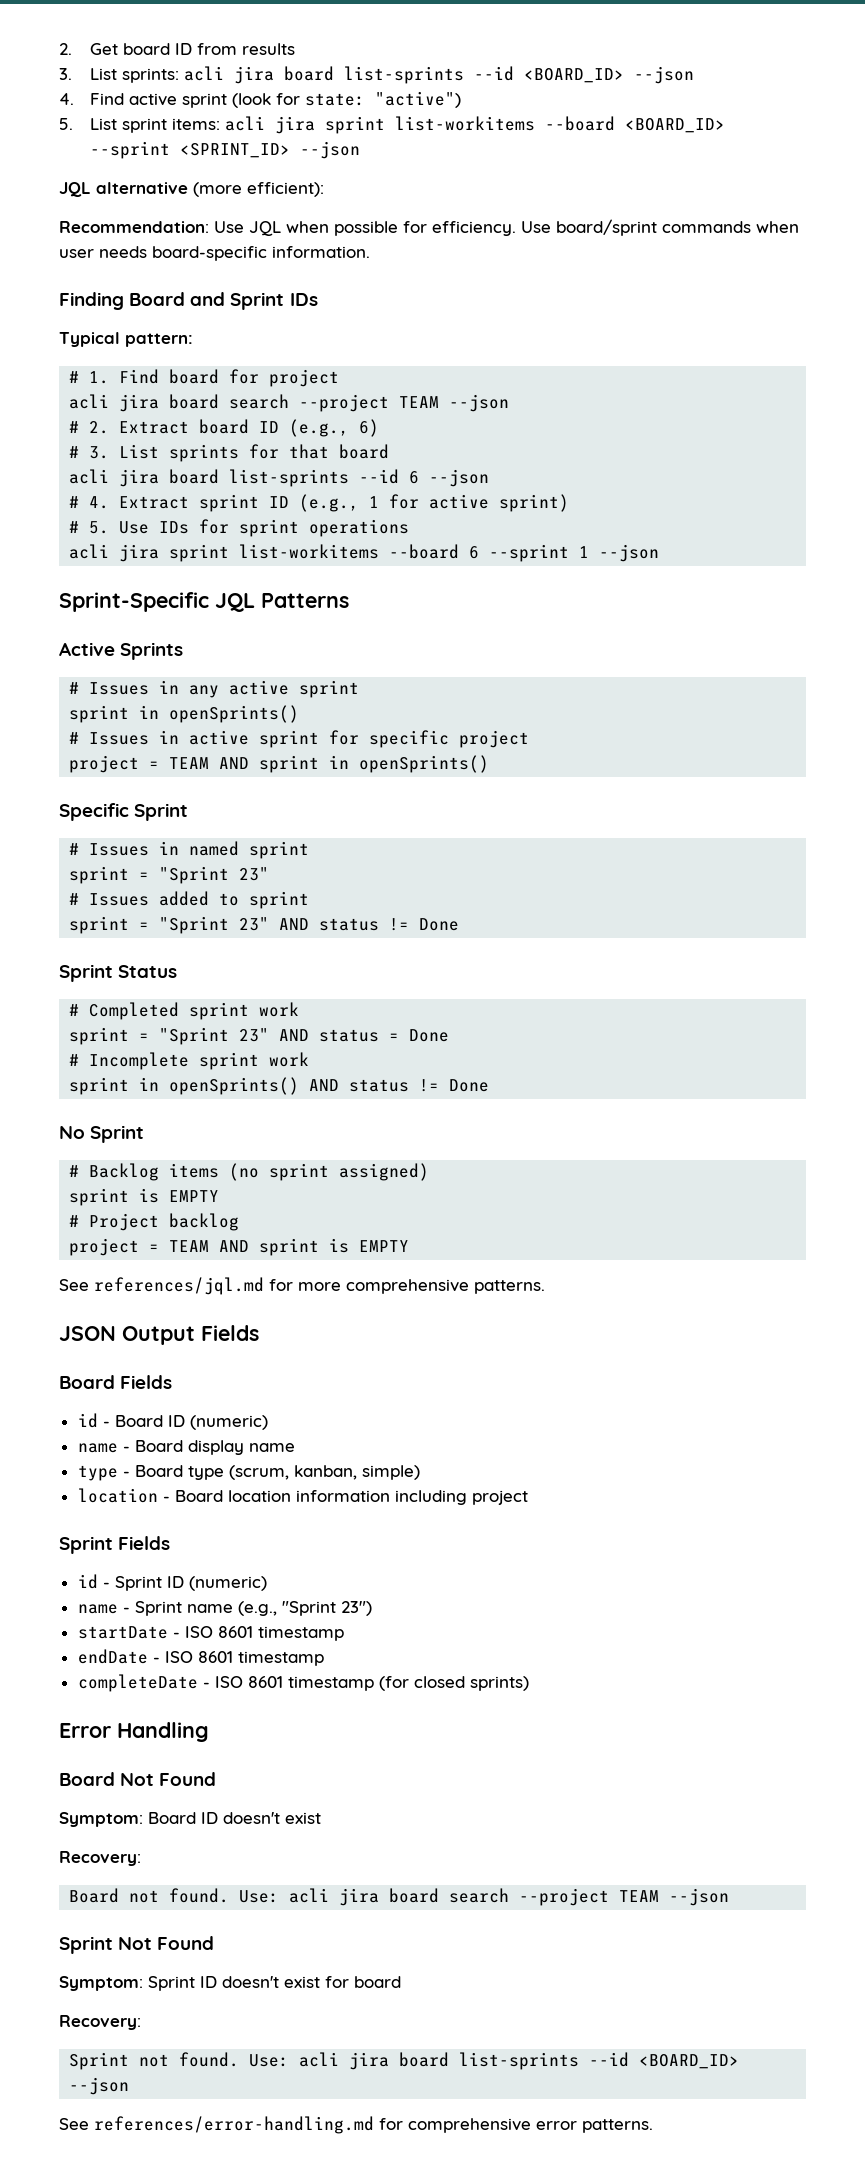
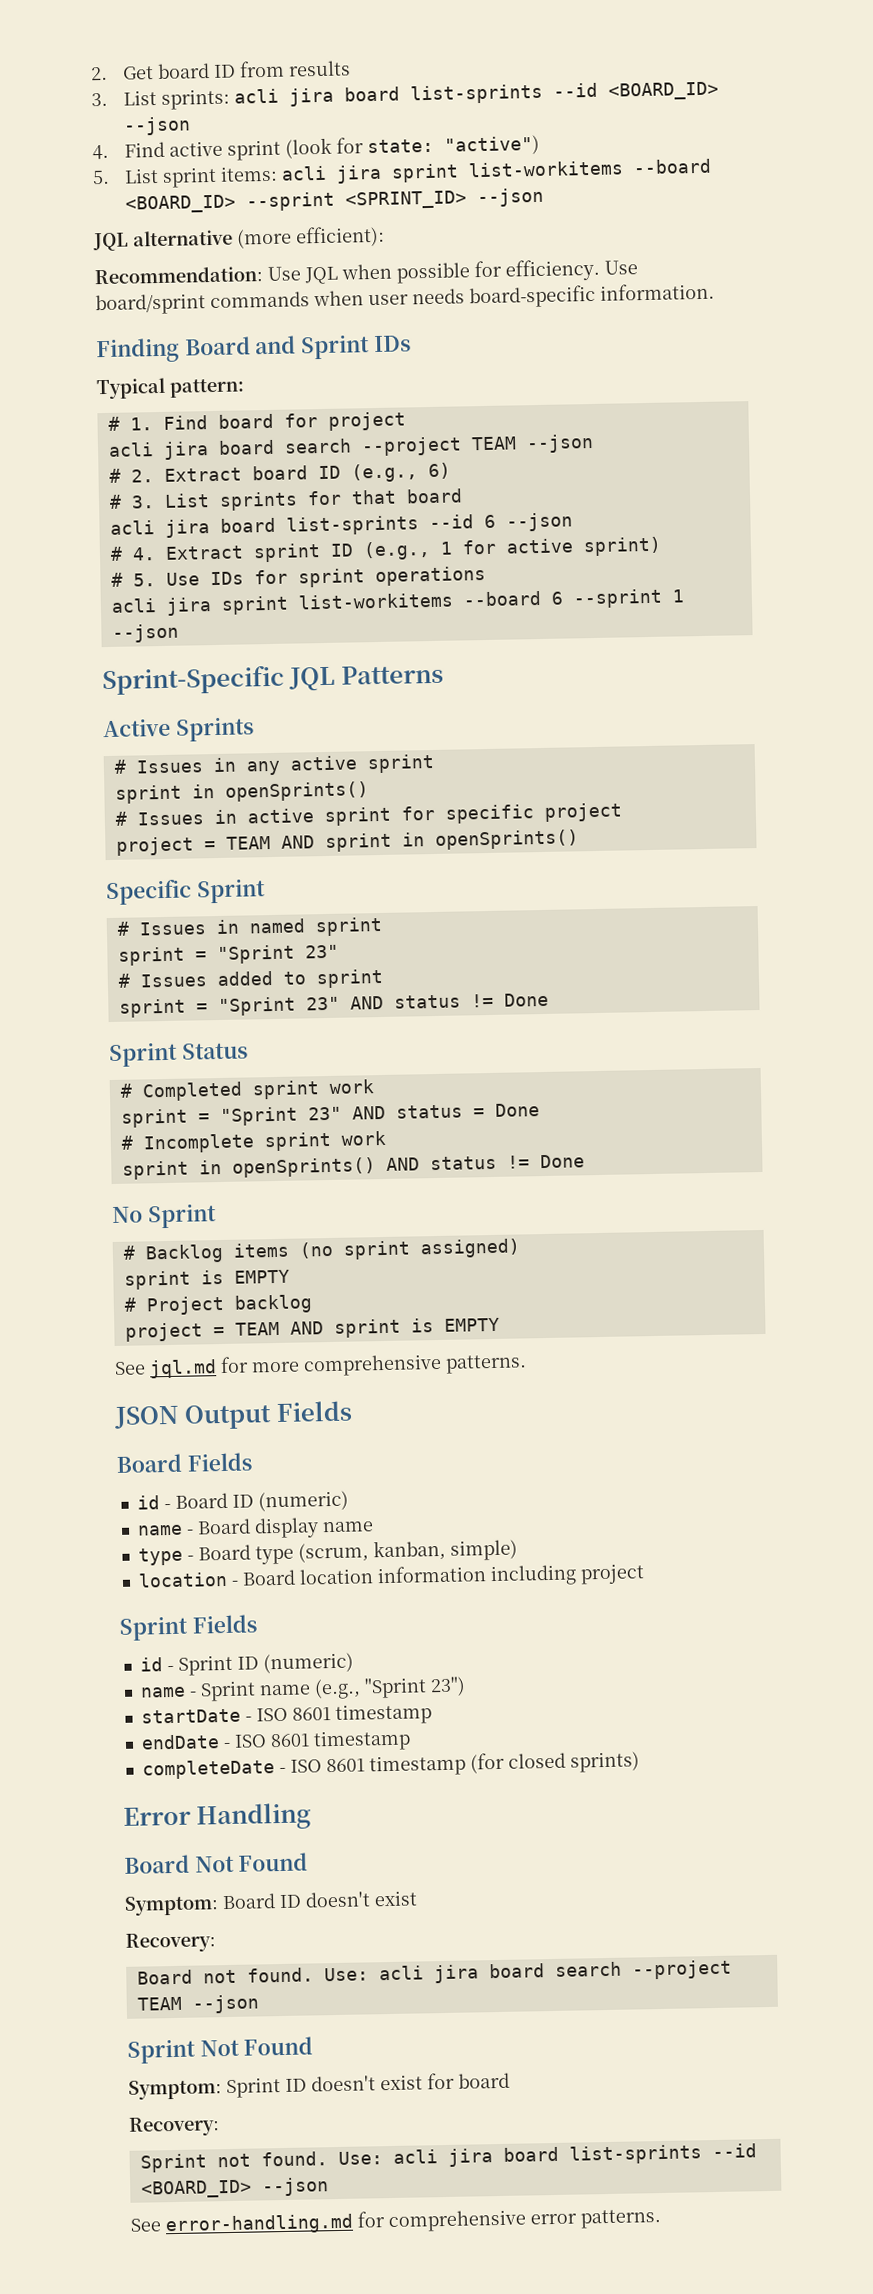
[94,1277,264,1295] references/jql.md -> [149,1359,217,1379] jql.md
[94,2116,374,2134] references/error-handling.md -> [165,2213,354,2236] error-handling.md

